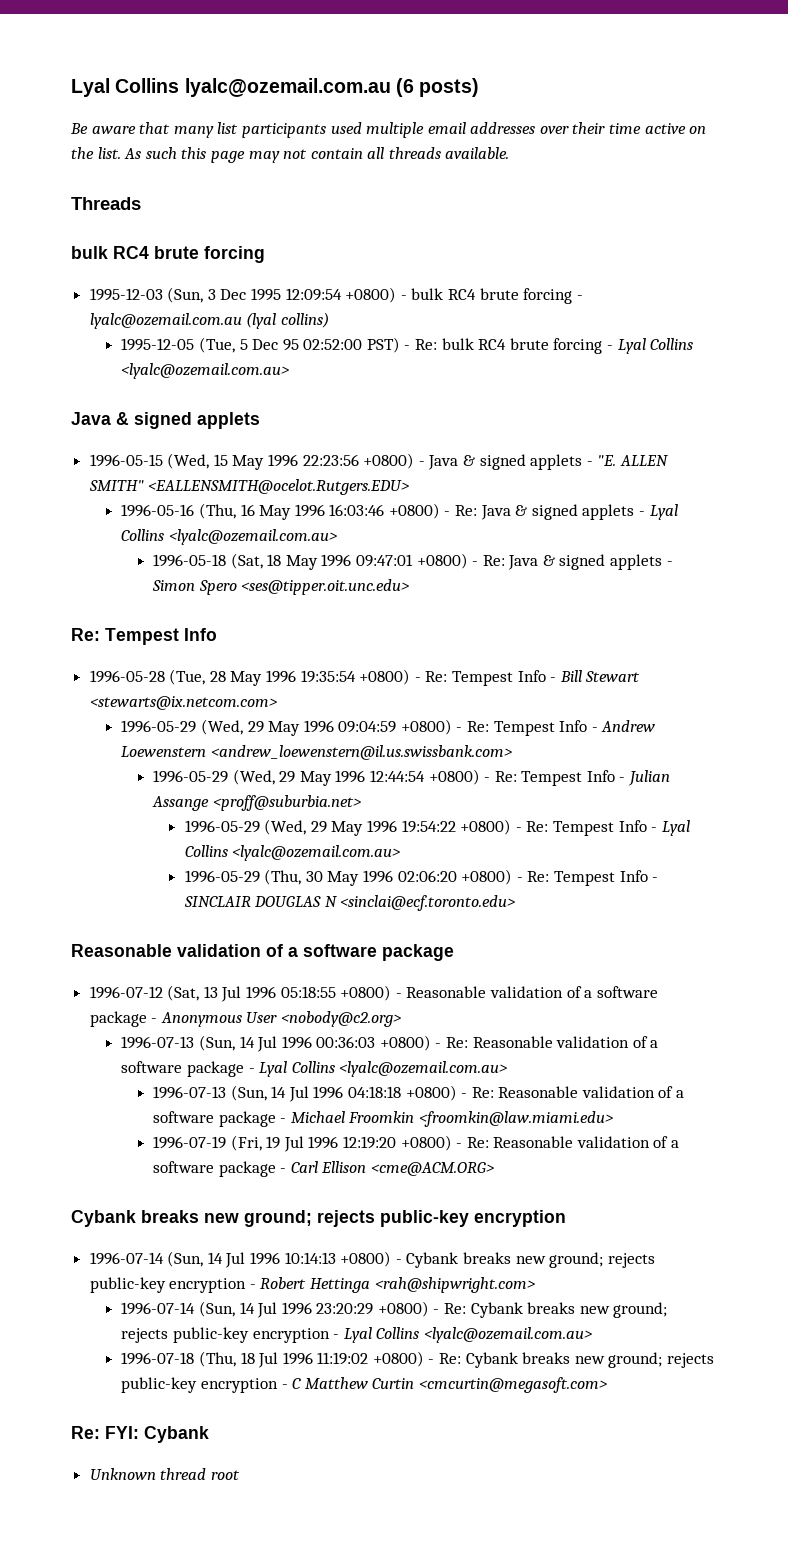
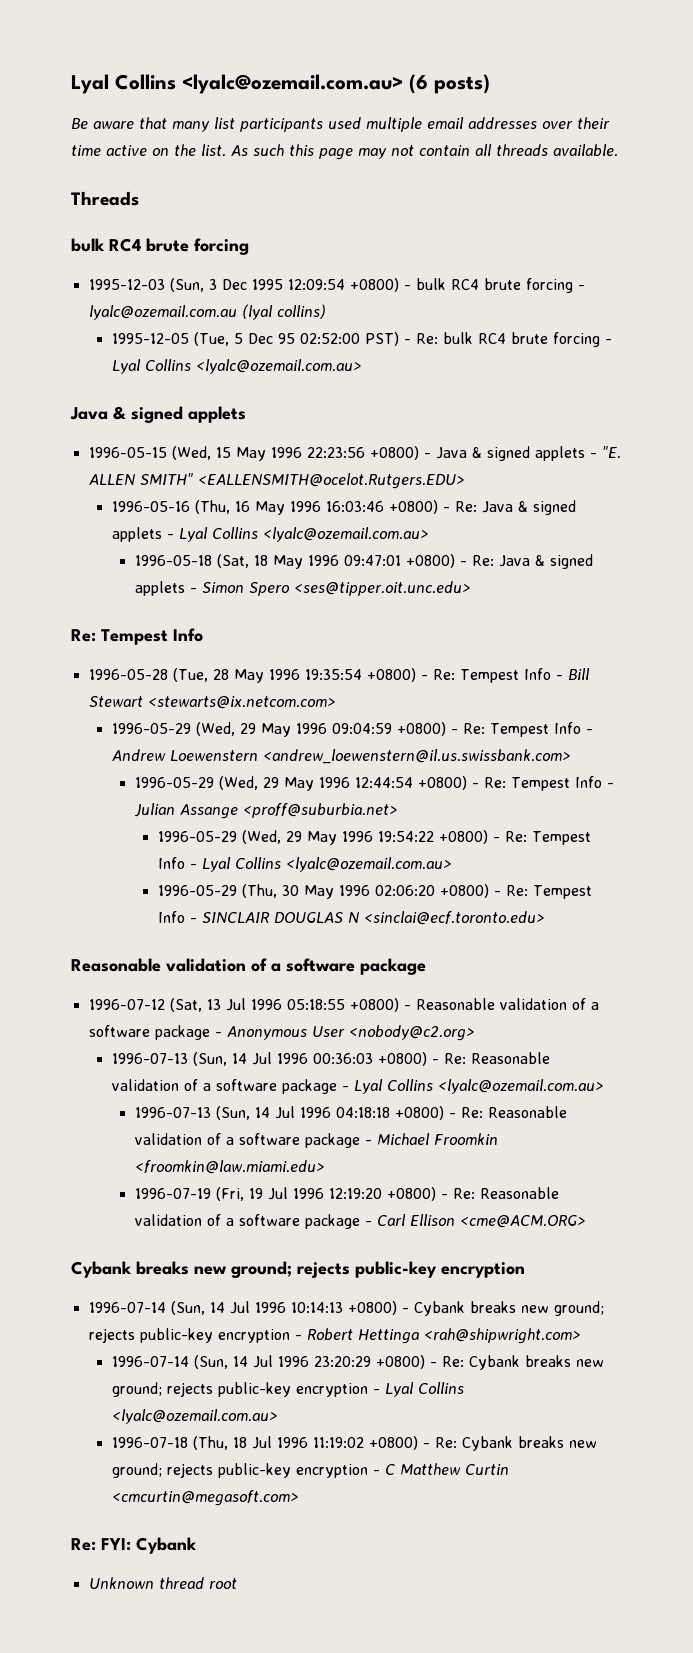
[71,78,391,97] Lyal Collins lyalc@ozemail.com.au -> [71,74,403,94] Lyal Collins <lyalc@ozemail.com.au>

